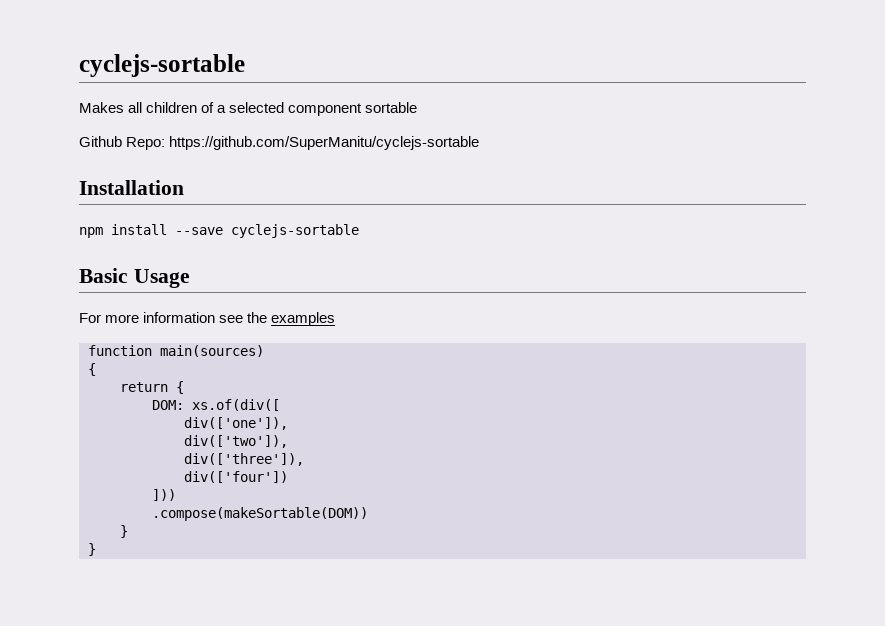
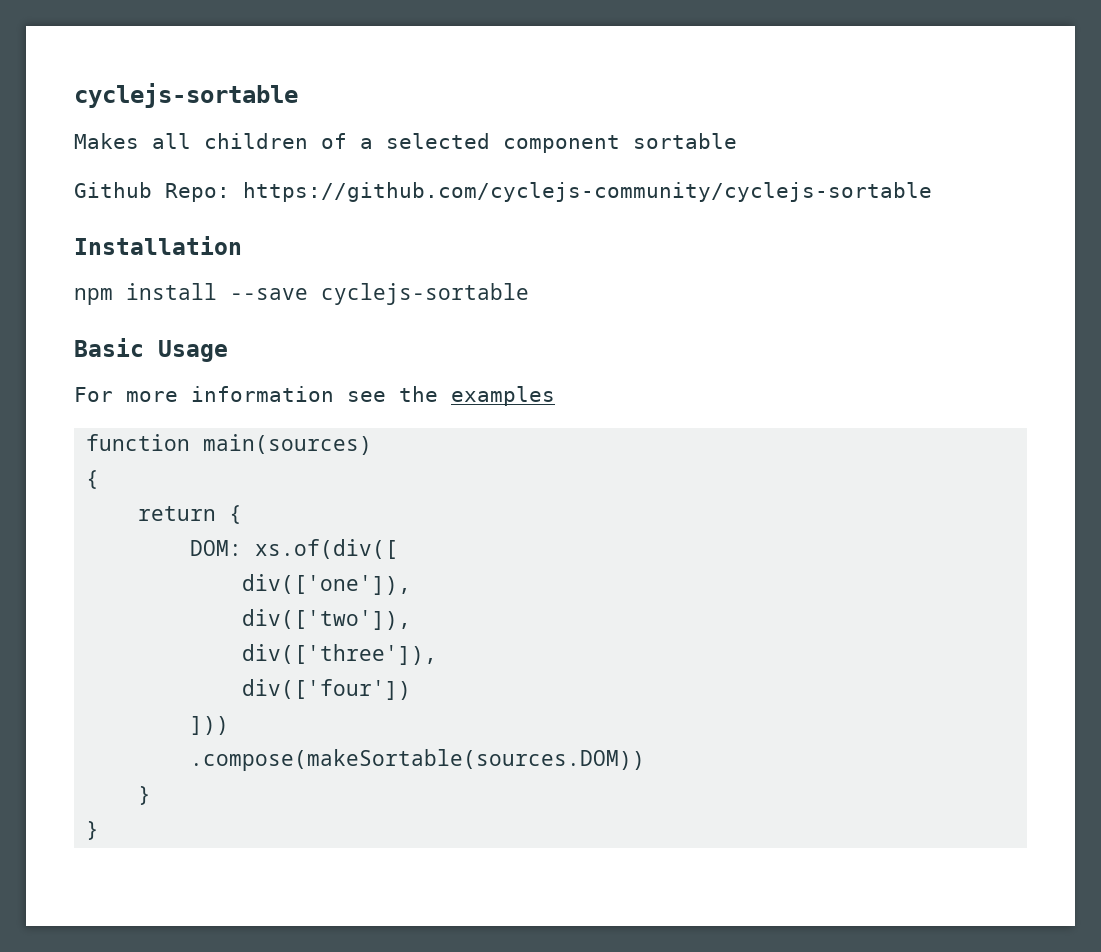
[169,136,480,150] https://github.com/SuperManitu/cyclejs-sortable -> [243,182,932,202] https://github.com/cyclejs-community/cyclejs-sortable
[152,507,368,521] .compose(makeSortable(DOM)) -> [190,749,646,771] .compose(makeSortable(sources.DOM))

